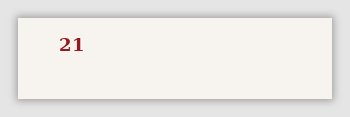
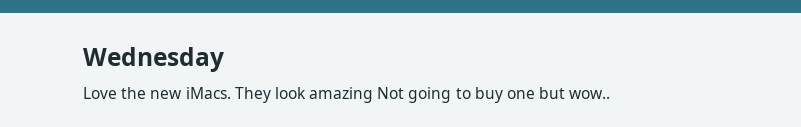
[59,38,85,51] 21 -> [83,47,224,72] [83,87,611,103] Wednesday // Love the new iMacs. They look amazing Not going to buy one but wow..

